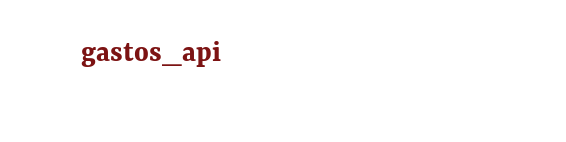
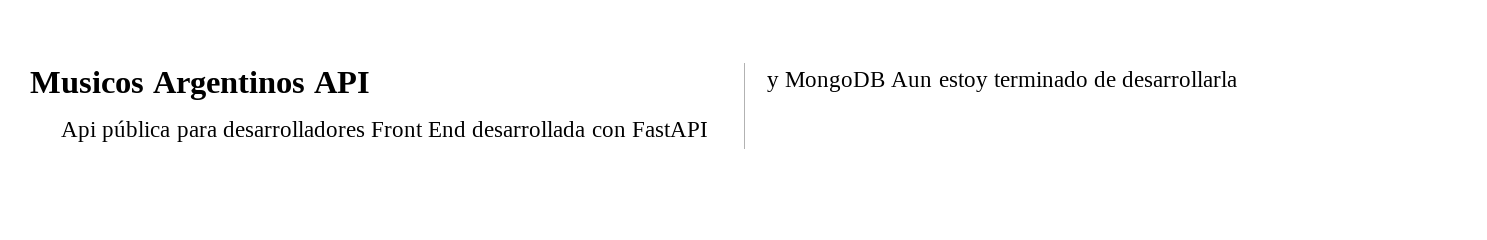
[81,41,221,67] gastos_api -> [30,71,370,100] [61,120,708,142] [767,71,1238,92] Musicos Argentinos API // Api pública para desarrolladores Front End desarrollada con FastAPI y MongoDB Aun estoy terminado de desarrollarla

